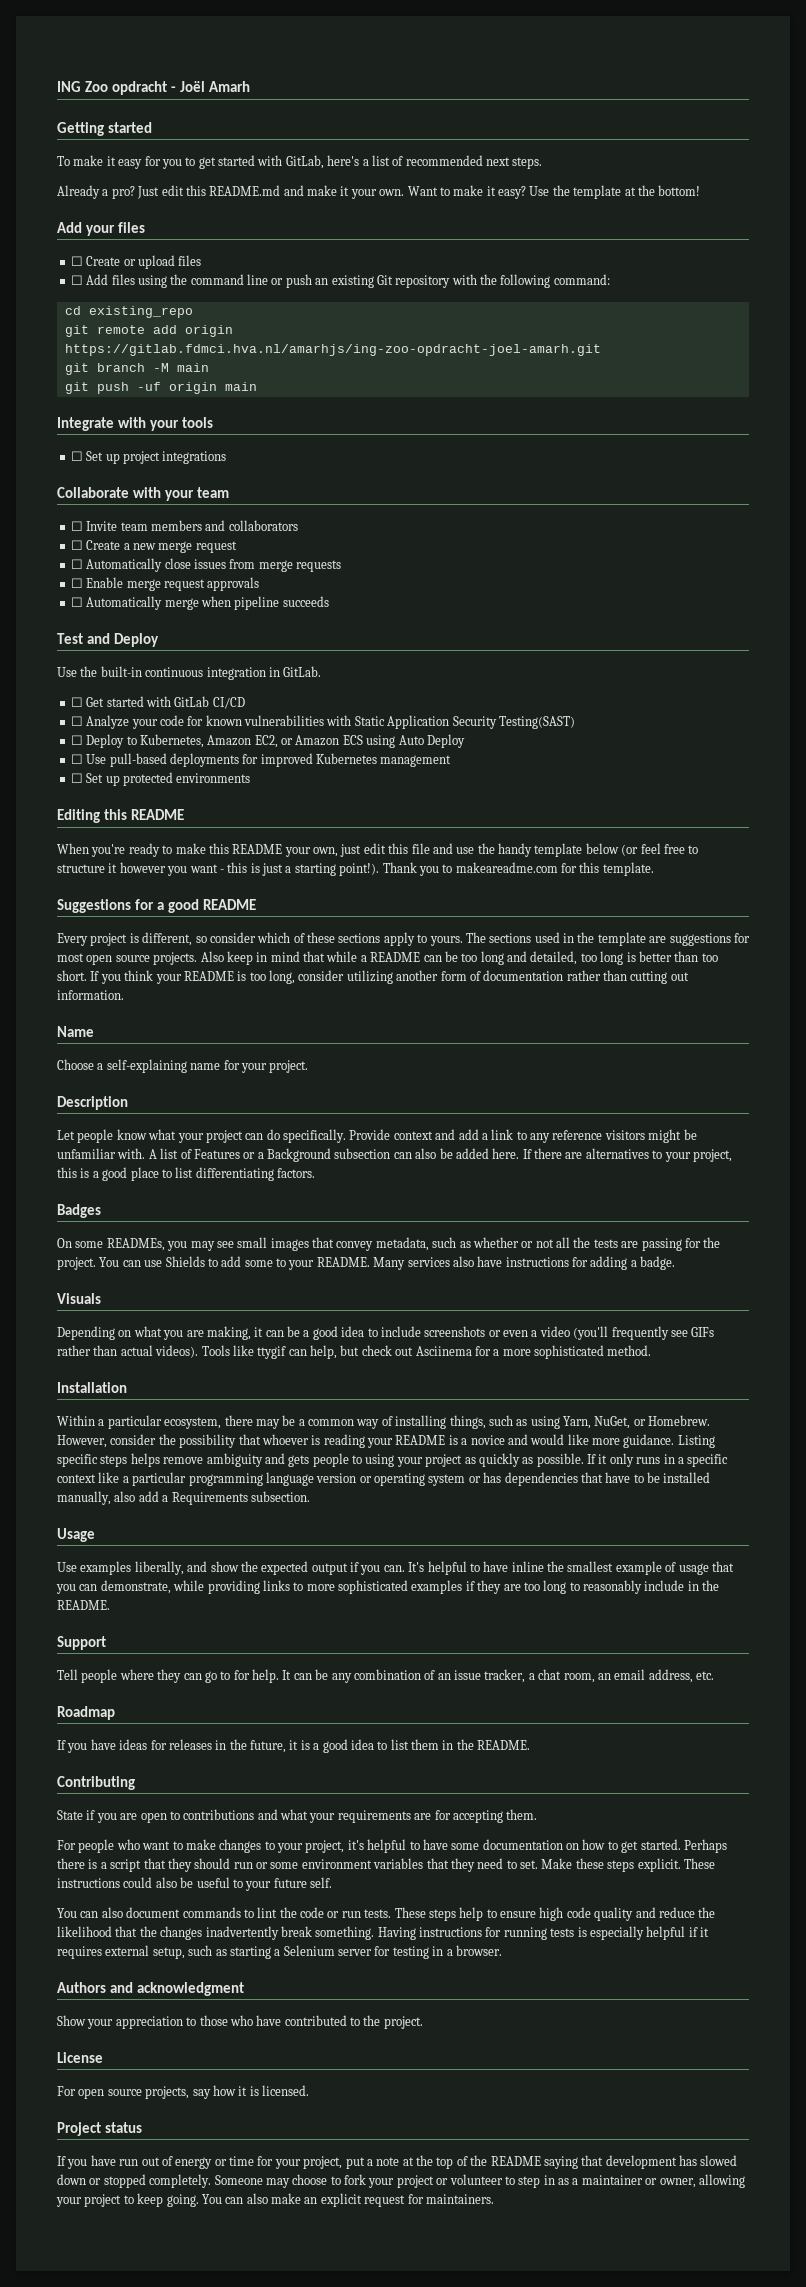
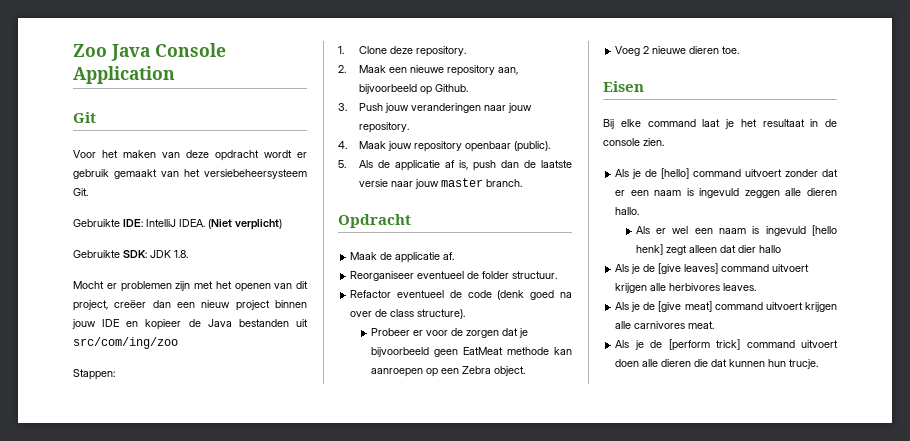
[57,81,251,95] [57,122,152,136] [57,155,543,169] [57,185,701,199] [57,222,145,236] [70,255,202,269] [70,274,610,288] [64,306,193,318] [64,325,233,337] [64,344,601,356] [64,363,209,375] [64,382,257,394] [57,417,213,431] [70,451,227,464] [57,487,229,501] [70,520,298,531] [70,540,237,553] [70,558,341,572] [70,577,260,591] [70,596,329,610] [57,633,159,647] [57,666,322,680] [70,696,245,709] [70,715,575,729] [70,734,465,748] [70,753,452,767] [70,772,251,786] [57,809,185,823] [57,843,699,857] [57,862,654,876] [57,899,256,913] [57,932,750,946] [57,951,718,965] [57,970,689,984] [57,990,124,1000] [57,1026,94,1037] [57,1059,309,1073] [57,1096,128,1110] [57,1129,697,1143] [57,1148,732,1162] [57,1167,315,1181] [57,1204,101,1218] [57,1237,721,1251] [57,1256,676,1270] [57,1293,101,1304] [57,1326,715,1340] [57,1345,652,1359] [57,1382,127,1393] [57,1415,711,1429] [57,1434,715,1448] [57,1453,729,1467] [57,1472,711,1486] [57,1491,310,1505] [57,1528,95,1542] [57,1561,734,1575] [56,1580,720,1594] [57,1600,110,1610] [57,1636,106,1650] [57,1669,714,1683] [57,1706,115,1720] [57,1739,531,1753] [57,1776,135,1790] [57,1809,538,1823] [57,1839,727,1853] [57,1858,715,1872] [57,1877,332,1891] [57,1907,716,1921] [57,1926,709,1940] [57,1945,502,1959] [57,1982,244,1996] [57,2015,423,2029] [57,2052,103,2063] [57,2085,309,2099] [57,2122,142,2136] [57,2155,738,2169] [57,2174,745,2188] [56,2193,494,2207] ING Zoo opdracht - Joël Amarh // Getting started // To make it easy for you to get started with GitLab, here's a list of recommended next steps. // Already a pro? Just edit this README.md and make it your own. Want to make it easy? Use the template at the bottom! // Add your files // ☐ Create or upload files // ☐ Add files using the command line or push an existing Git repository with the following command: // cd existing_repo // git remote add origin https://gitlab.fdmci.hva.nl/amarhjs/ing-zoo-opdracht-joel-amarh.git // git branch -M main // git push -uf origin main // Integrate with your tools // ☐ Set up project integrations // Collaborate with your team // ☐ Invite team members and collaborators // ☐ Create a new merge request // ☐ Automatically close issues from merge requests // ☐ Enable merge request approvals // ☐ Automatically merge when pipeline succeeds // Test and Deploy // Use the built-in continuous integration in GitLab. // ☐ Get started with GitLab CI/CD // ☐ Analyze your code for known vulnerabilities with Static Application Security Testing(SAST) // ☐ Deploy to Kubernetes, Amazon EC2, or Amazon ECS using Auto Deploy // ☐ Use pull-based deployments for improved Kubernetes management // ☐ Set up protected environments // Editing this README // When you're ready to make this README your own, just edit this file and use the handy template below (or feel free to structure it however you want - this is just a starting point!). Thank you to makeareadme.com for this template. // Suggestions for a good README // Every project is different, so consider which of these sections apply to yours. The sections used in the template are suggestions for most open source projects. Also keep in mind that while a README can be too long and detailed, too long is better than too short. If you think your README is too long, consider utilizing another form of documentation rather than cutting out information. // Name // Choose a self-explaining name for your project. // Description // Let people know what your project can do specifically. Provide context and add a link to any reference visitors might be unfamiliar with. A list of Features or a Background subsection can also be added here. If there are alternatives to your project, this is a good place to list differentiating factors. // Badges // On some READMEs, you may see small images that convey metadata, such as whether or not all the tests are passing for the project. You can use Shields to add some to your README. Many services also have instructions for adding a badge. // Visuals // Depending on what you are making, it can be a good idea to include screenshots or even a video (you'll frequently see GIFs rather than actual videos). Tools like ttygif can help, but check out Asciinema for a more sophisticated method. // Installation // Within a particular ecosystem, there may be a common way of installing things, such as using Yarn, NuGet, or Homebrew. However, consider the possibility that whoever is reading your README is a novice and would like more guidance. Listing specific steps helps remove ambiguity and gets people to using your project as quickly as possible. If it only runs in a specific context like a particular programming language version or operating system or has dependencies that have to be installed manually, also add a Requirements subsection. // Usage // Use examples liberally, and show the expected output if you can. It's helpful to have inline the smallest example of usage that you can demonstrate, while providing links to more sophisticated examples if they are too long to reasonably include in the README. // Support // Tell people where they can go to for help. It can be any combination of an issue tracker, a chat room, an email address, etc. // Roadmap // If you have ideas for releases in the future, it is a good idea to list them in the README. // Contributing // State if you are open to contributions and what your requirements are for accepting them. // For people who want to make changes to your project, it's helpful to have some documentation on how to get started. Perhaps there is a script that they should run or some environment variables that they need to set. Make these steps explicit. These instructions could also be useful to your future self. // You can also document commands to lint the code or run tests. These steps help to ensure high code quality and reduce the likelihood that the changes inadvertently break something. Having instructions for running tests is especially helpful if it requires external setup, such as starting a Selenium server for testing in a browser. // Authors and acknowledgment // Show your appreciation to those who have contributed to the project. // License // For open source projects, say how it is licensed. // Project status // If you have run out of energy or time for your project, put a note at the top of the README saying that development has slowed down or stopped completely. Someone may choose to fork your project or volunteer to step in as a maintainer or owner, allowing your project to keep going. You can also make an explicit request for maintainers. -> [73,43,226,61] [73,66,175,84] [73,112,96,123] [73,150,307,161] [73,169,307,179] [73,188,88,196] [73,219,282,230] [73,250,188,258] [73,281,308,292] [73,300,307,311] [72,319,308,330] [73,337,178,349] [73,369,115,380] [338,46,466,57] [338,65,518,76] [358,84,468,95] [338,103,532,113] [358,122,409,133] [338,141,550,152] [338,160,572,171] [358,178,522,189] [338,214,411,228] [350,252,455,263] [350,271,558,281] [350,290,572,300] [350,309,466,319] [370,328,528,338] [370,347,572,357] [370,366,525,377] [615,46,740,56] [603,81,644,92] [603,119,837,129] [603,138,664,146] [615,168,838,179] [615,188,837,198] [615,207,640,215] [635,225,837,236] [635,244,781,255] [615,263,810,274] [615,283,757,293] [615,301,837,312] [615,321,715,329] [615,339,838,351] [615,359,819,369] Zoo Java Console Application // Git // Voor het maken van deze opdracht wordt er gebruik gemaakt van het versiebeheersysteem Git. // Gebruikte IDE: IntelliJ IDEA. (Niet verplicht) // Gebruikte SDK: JDK 1.8. // Mocht er problemen zijn met het openen van dit project, creëer dan een nieuw project binnen jouw IDE en kopieer de Java bestanden uit src/com/ing/zoo // Stappen: // 1. Clone deze repository. // 2. Maak een nieuwe repository aan, bijvoorbeeld op Github. // 3. Push jouw veranderingen naar jouw repository. // 4. Maak jouw repository openbaar (public). // 5. Als de applicatie af is, push dan de laatste versie naar jouw master branch. // Opdracht // Maak de applicatie af. // Reorganiseer eventueel de folder structuur. // Refactor eventueel de code (denk goed na over de class structure). // Probeer er voor de zorgen dat je bijvoorbeeld geen EatMeat methode kan aanroepen op een Zebra object. // Voeg 2 nieuwe dieren toe. // Eisen // Bij elke command laat je het resultaat in de console zien. // Als je de [hello] command uitvoert zonder dat er een naam is ingevuld zeggen alle dieren hallo. // Als er wel een naam is ingevuld [hello henk] zegt alleen dat dier hallo // Als je de [give leaves] command uitvoert krijgen alle herbivores leaves. // Als je de [give meat] command uitvoert krijgen alle carnivores meat. // Als je de [perform trick] command uitvoert doen alle dieren die dat kunnen hun trucje.

